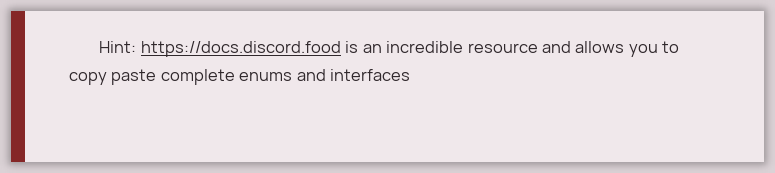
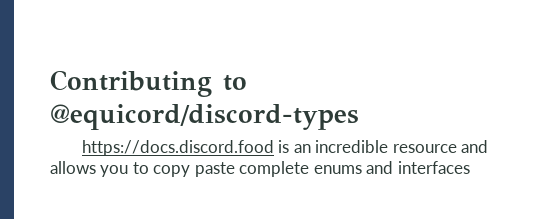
[99,41,137,53] Hint: -> [50,70,247,97] [50,104,359,130] Contributing to @equicord/discord-types //

